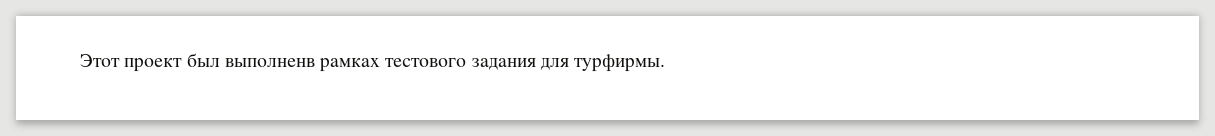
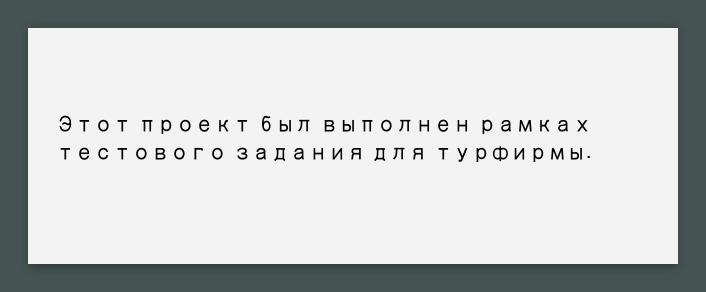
[224,58,315,67] выполненв -> [320,119,473,132] выполнен

